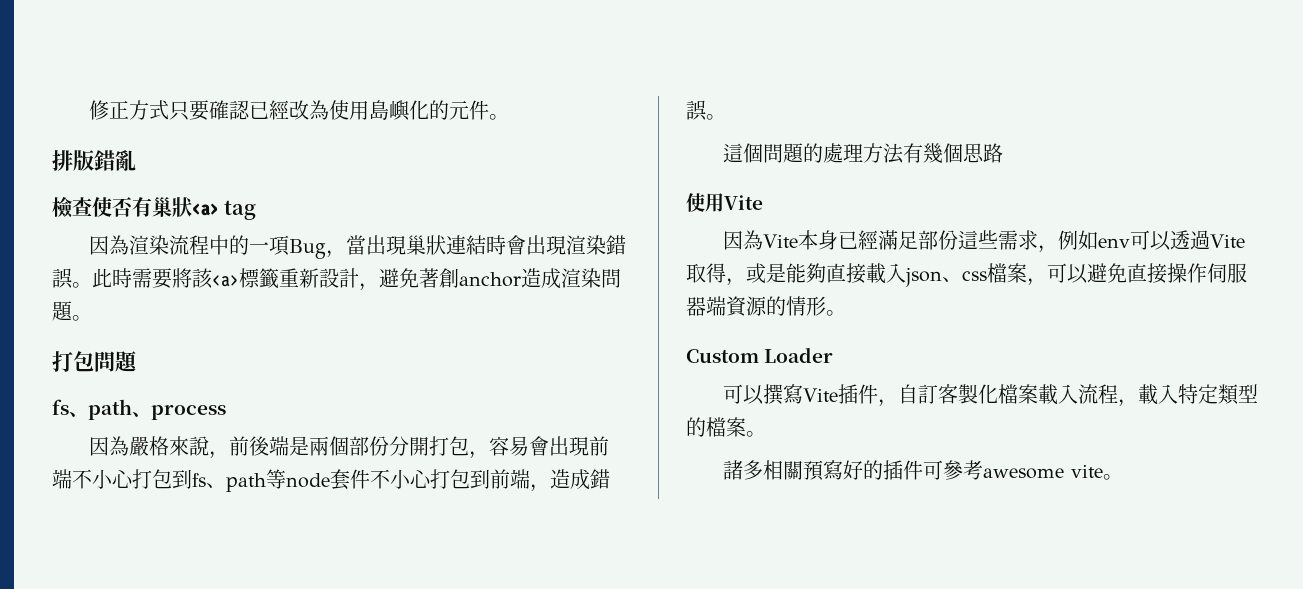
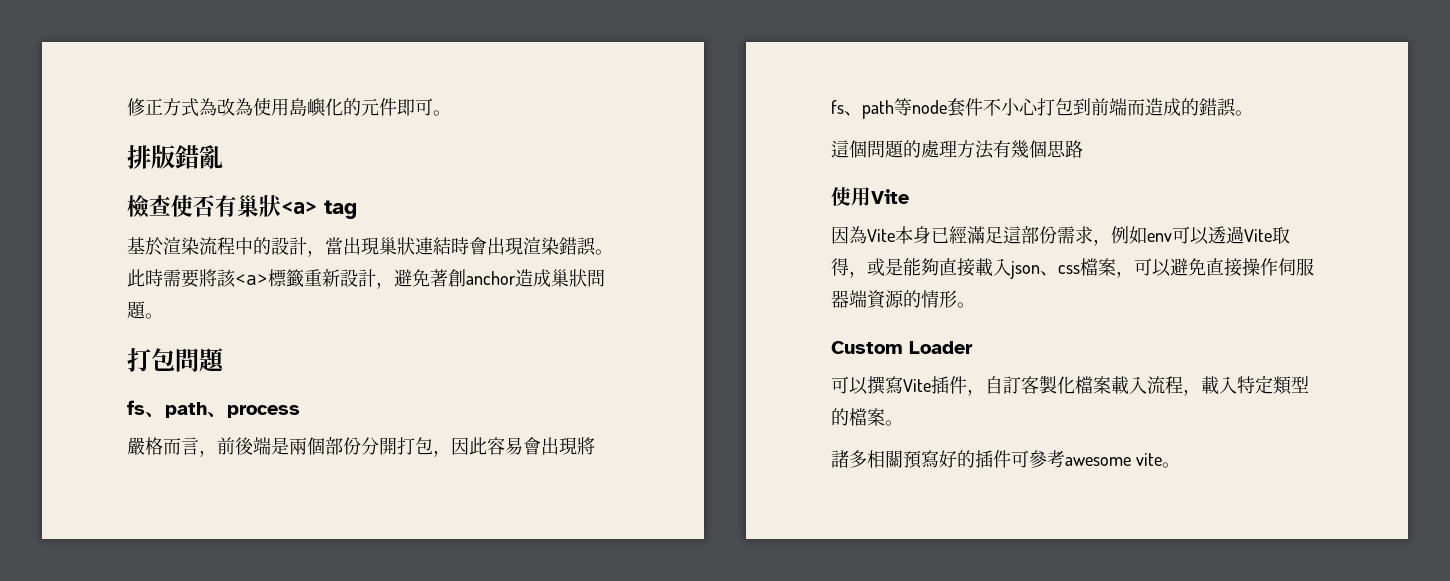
[169,100,290,121] 只要確認已經 -> [199,98,217,116] 為
(490, 110) none -> [397,98,433,116] 即可
[89,235,130,255] 因為 -> [127,237,163,256] 基於
[249,235,327,259] 一項Bug -> [271,237,307,255] 設計
[561,268,601,288] 渲染 -> [551,269,587,287] 巢狀
[89,436,210,456] 因為嚴格來說 -> [127,437,199,455] 嚴格而言
(490, 455) none -> [451,437,487,455] 因此
[589,436,610,456] [52,469,192,489] 前端不小心打包到 -> [577,437,595,455] 將
[530,469,590,492] ，造成 -> [1127,98,1199,116] 而造成的
[918,230,999,250] 部份這些 -> [1003,226,1057,244] 這部份

